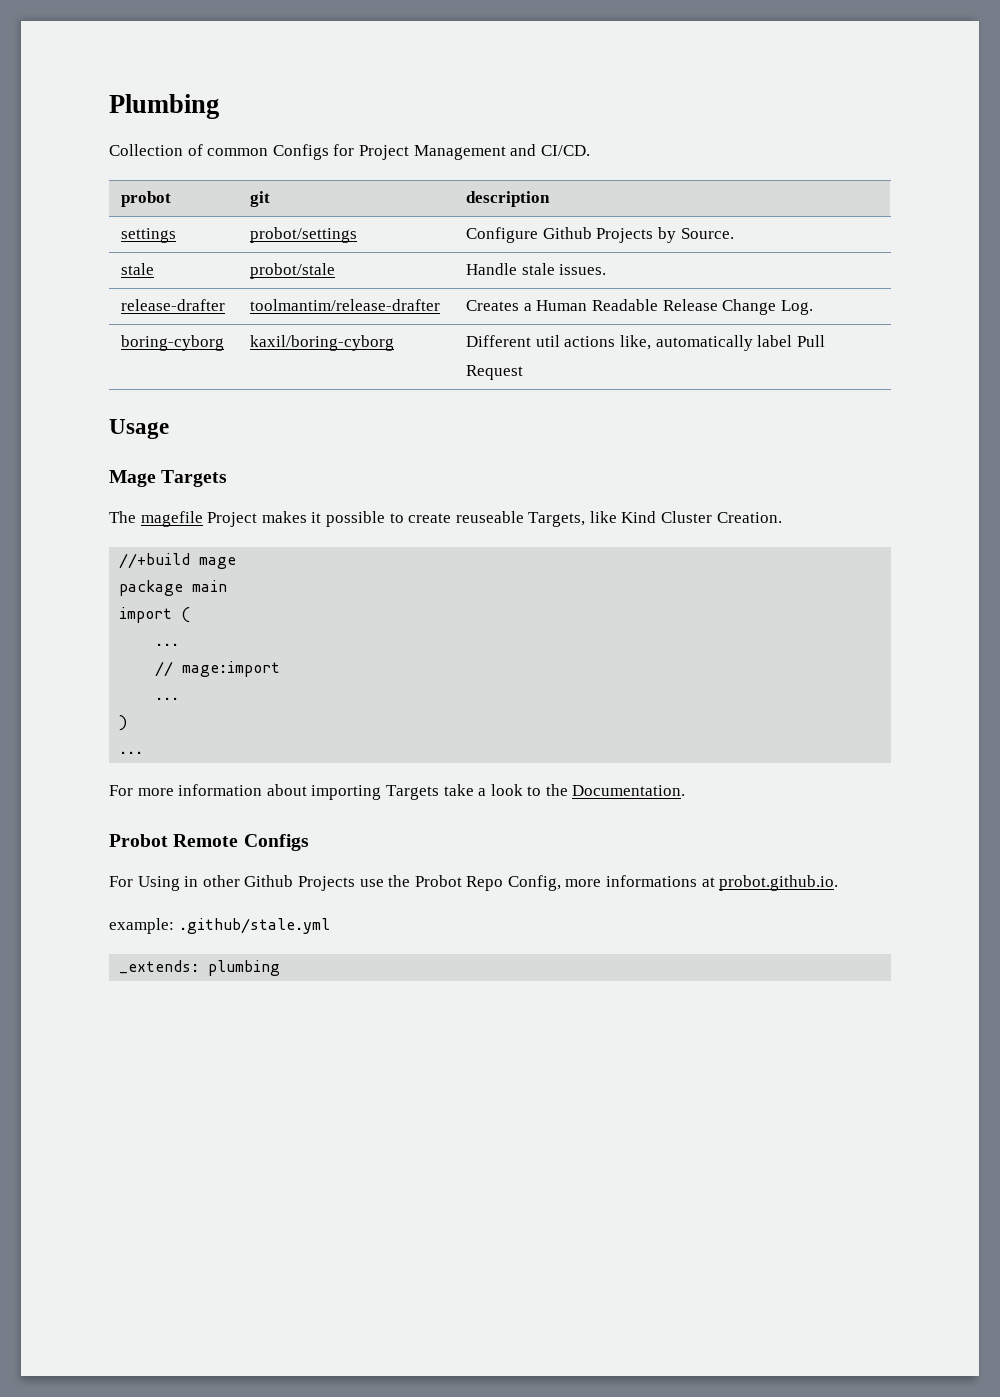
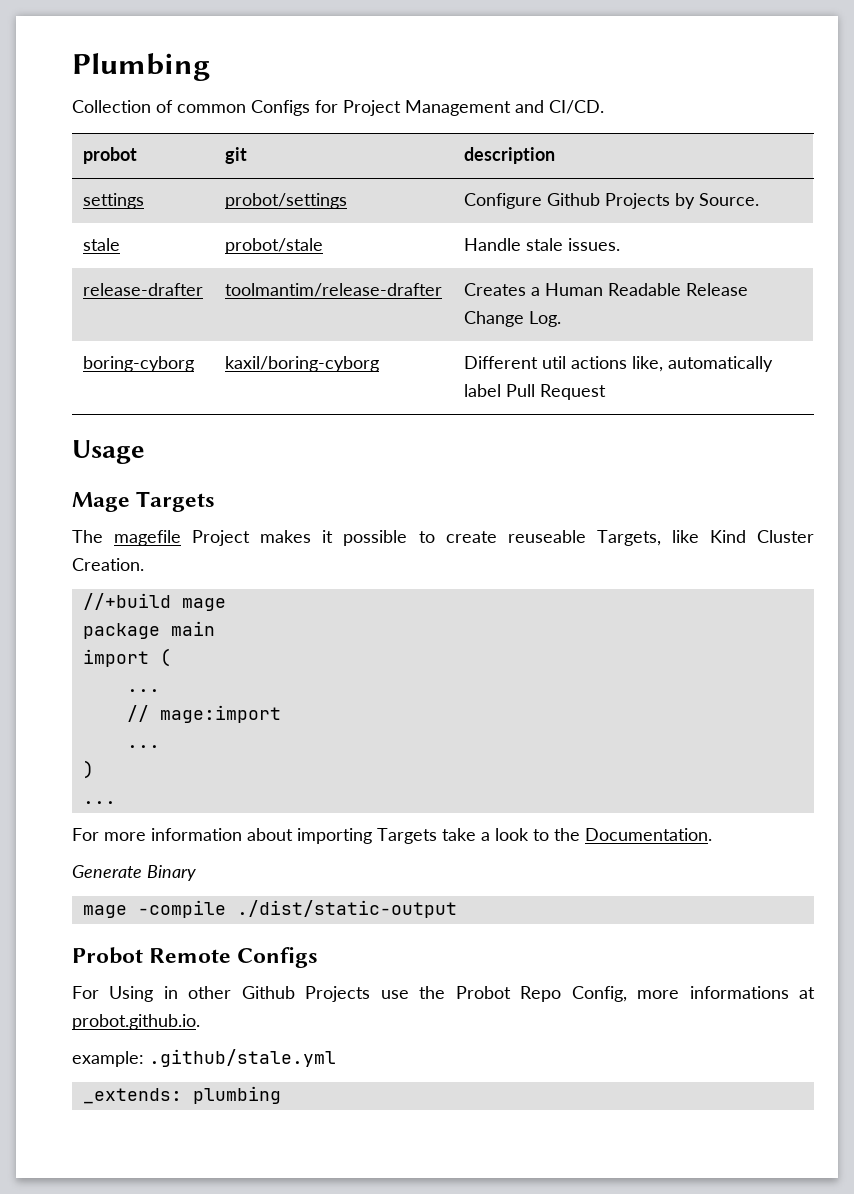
(686, 790) none -> [72,865,196,881] [82,900,457,918] // Generate Binary // mage -compile ./dist/static-output

